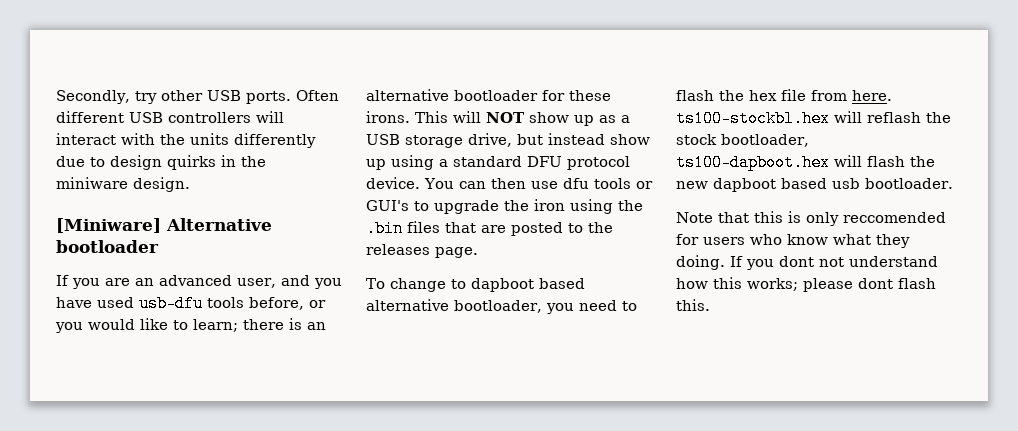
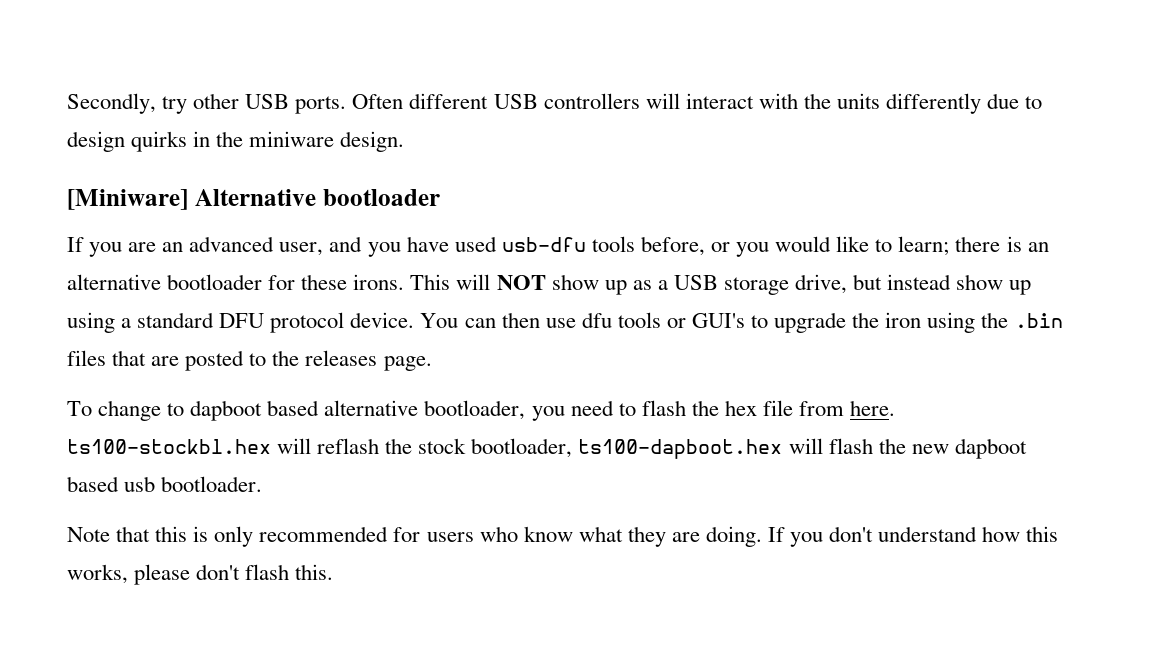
[843,212,946,223] reccomended -> [259,526,389,542] recommended
(910, 241) none -> [671,532,700,542] are
[779,256,844,267] dont not -> [829,526,874,542] don't
[747,278,893,292] works; please dont -> [67,564,241,585] works, please don't

